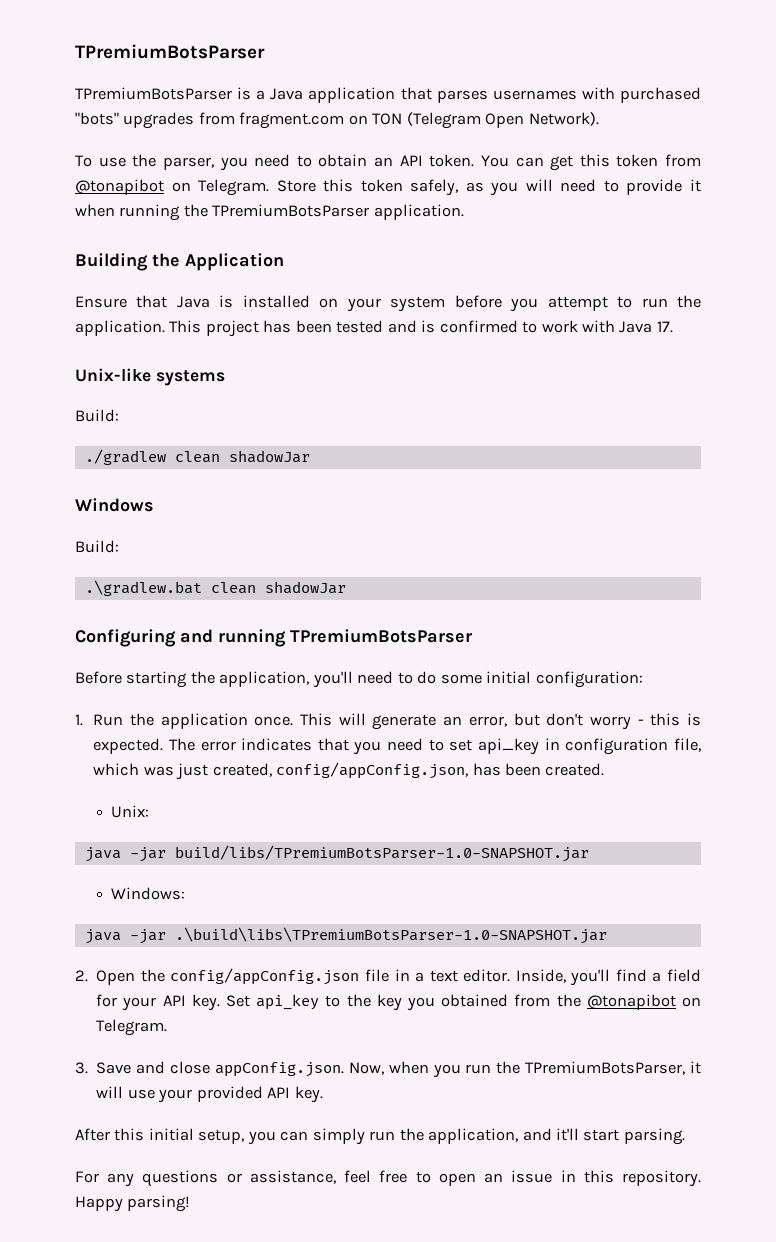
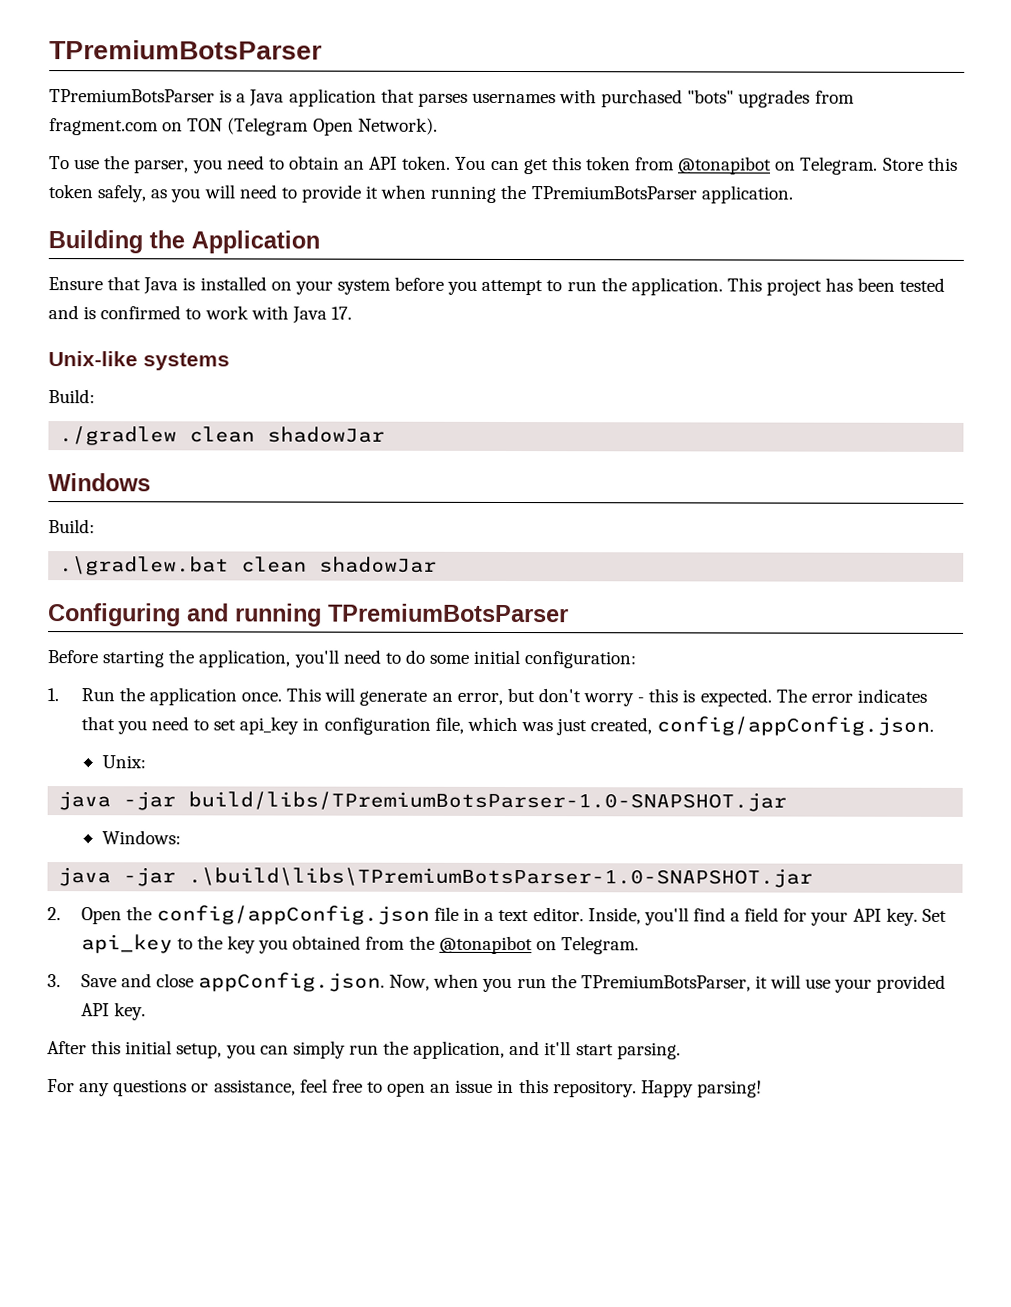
[276,762,605,779] config/appConfig.json, has been created. -> [656,716,935,736] config/appConfig.json.

